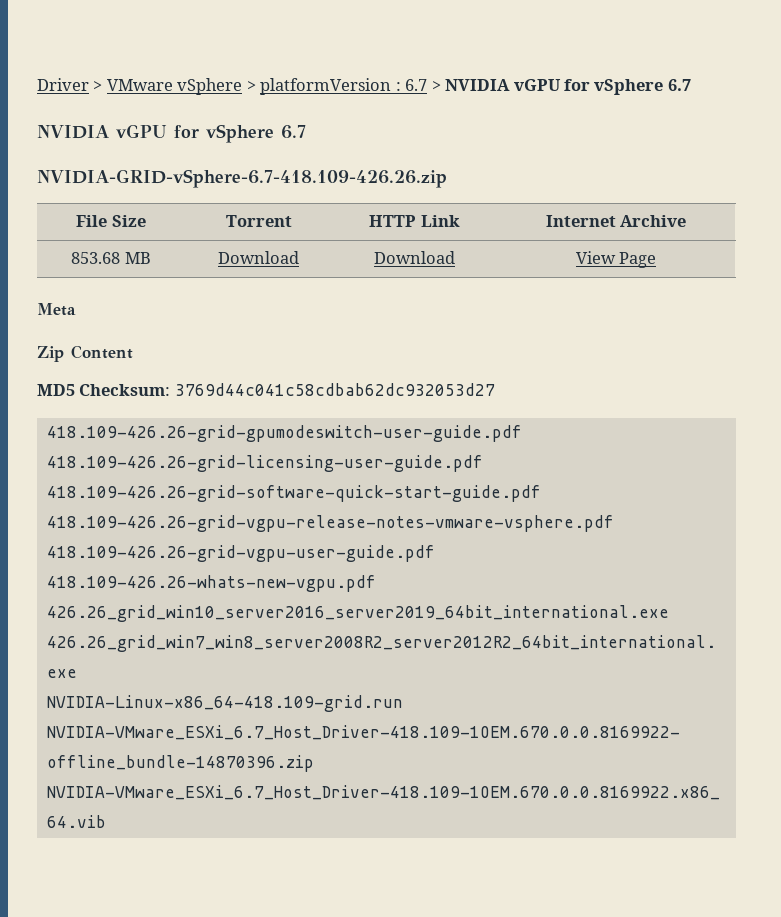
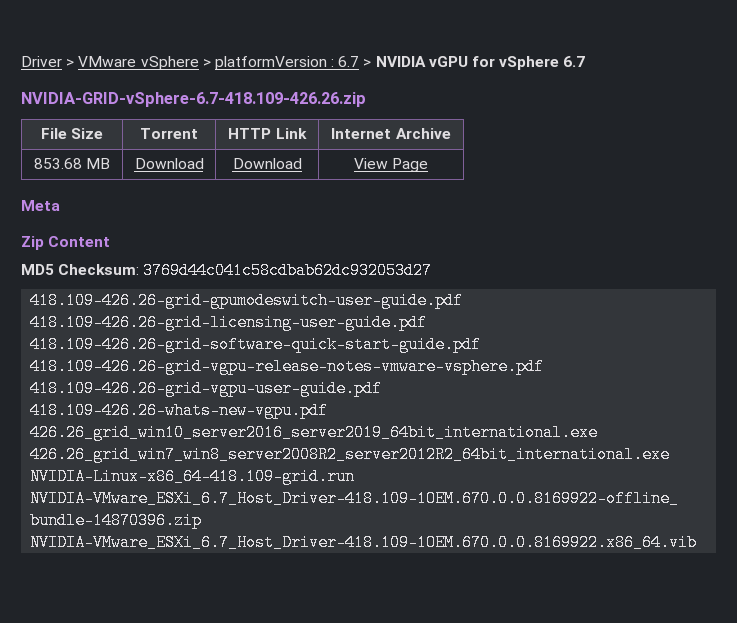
[37,124,306,143] // NVIDIA vGPU for vSphere 6.7 -> (586, 61) none

